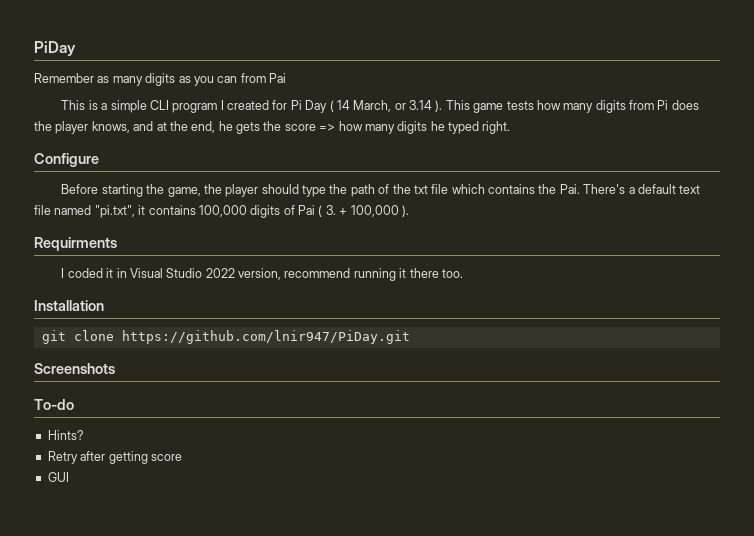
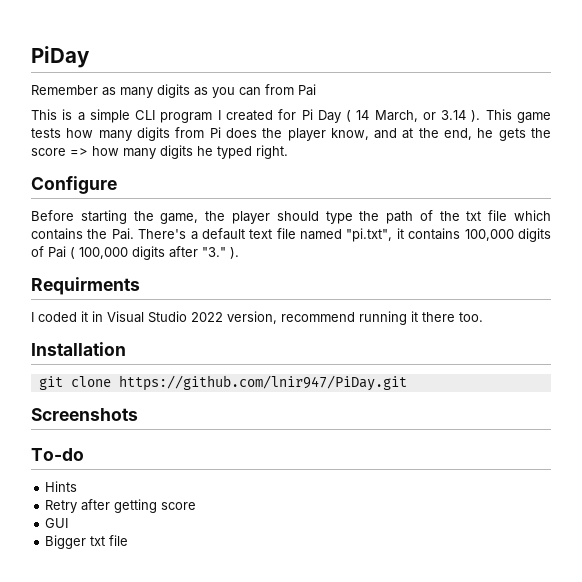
[91,121,130,133] knows, -> [330,128,369,140] know,
[325,205,399,217] 3. + 100,000 -> [79,246,226,260] 100,000 digits after "3."
[47,430,84,440] Hints? -> [45,481,78,492] Hints
(69, 477) none -> [45,535,129,549] // Bigger txt file

